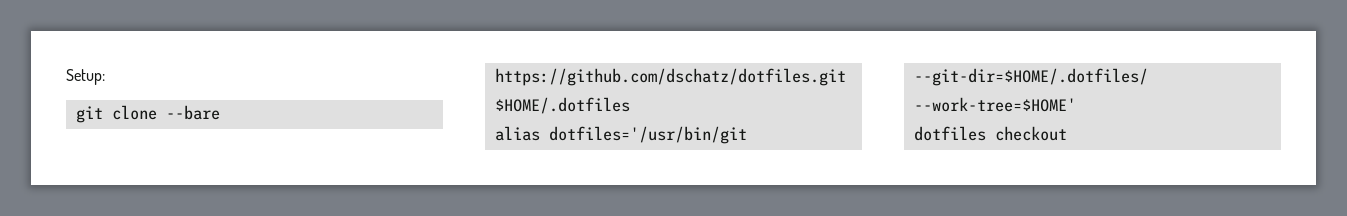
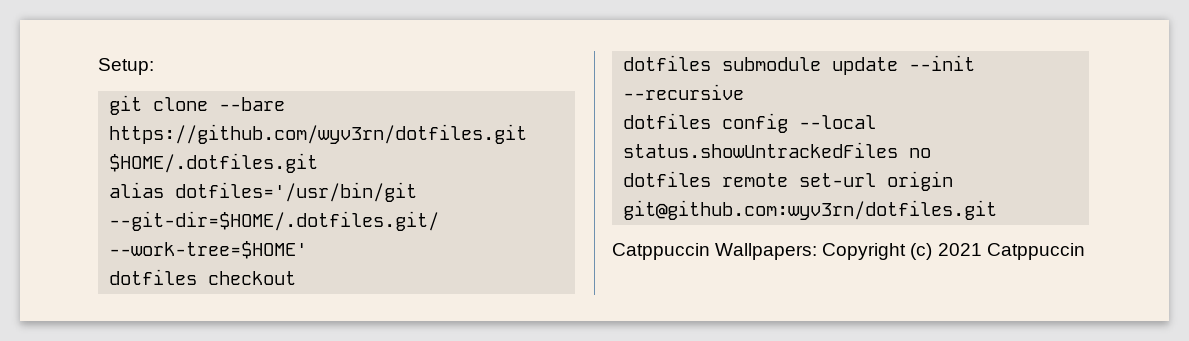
[494,68,846,86] [494,97,630,114] https://github.com/dschatz/dotfiles.git $HOME/.dotfiles -> [109,124,528,144] [109,153,319,173] https://github.com/wyv3rn/dotfiles.git $HOME/.dotfiles.git
[913,68,1148,86] --git-dir=$HOME/.dotfiles/ -> [109,211,440,231] --git-dir=$HOME/.dotfiles.git/
(1067, 133) none -> [623,55,976,75] [623,84,745,100] [623,113,877,133] [623,142,932,158] [623,171,954,191] [623,200,998,220] [612,243,1085,260] // dotfiles submodule update --init --recursive // dotfiles config --local status.showUntrackedFiles no // dotfiles remote set-url origin git@github.com:wyv3rn/dotfiles.git // Catppuccin Wallpapers: Copyright (c) 2021 Catppuccin

